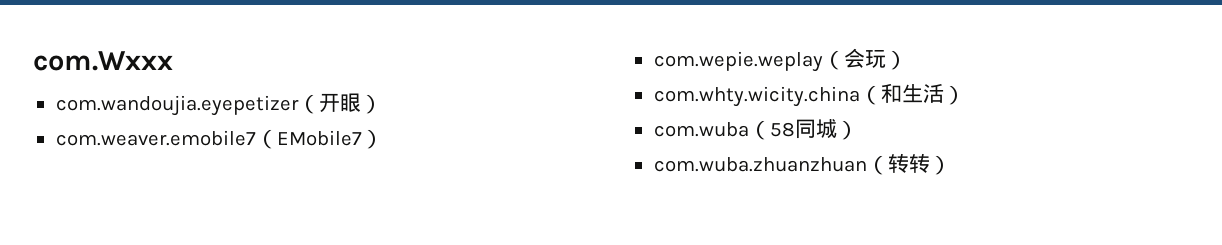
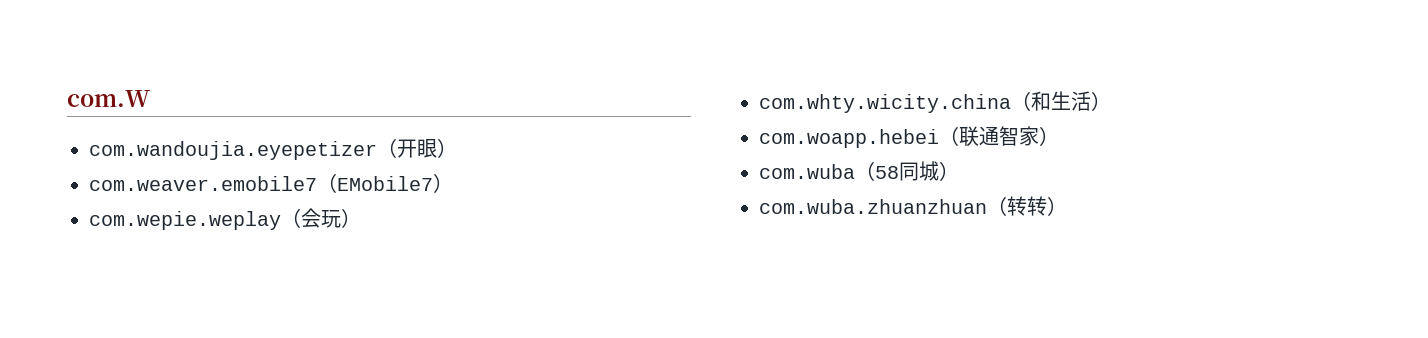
[33,51,173,71] com.Wxxx -> [67,90,150,107] com.W
(965, 95) none -> [759,126,1059,148] // com.woapp.hebei（联通智家）

